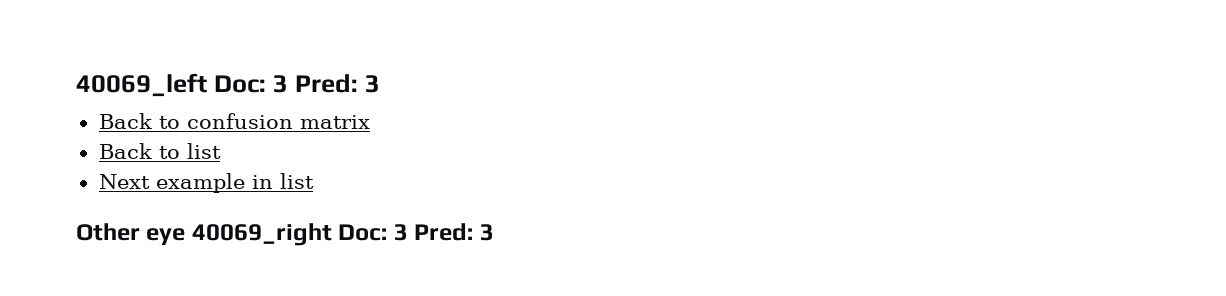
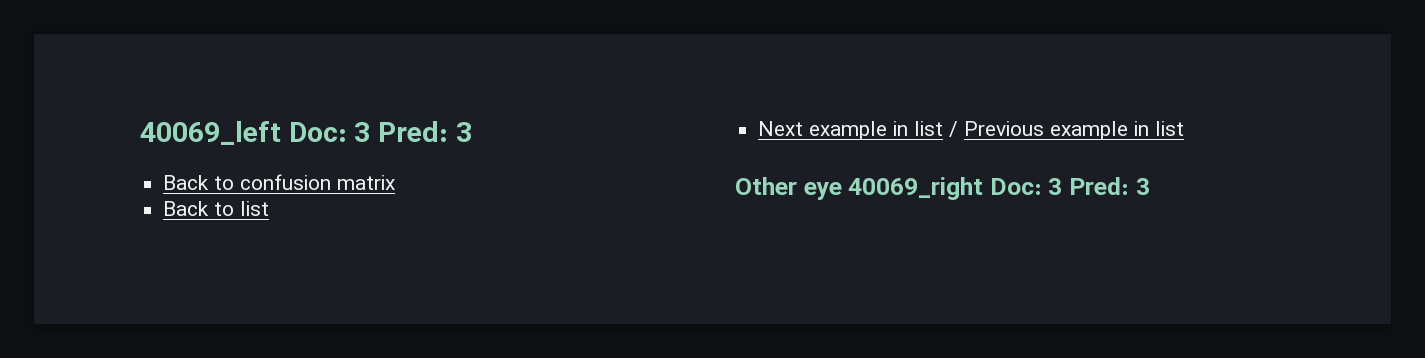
(314, 181) none -> [949,121,1185,140] / Previous example in list

